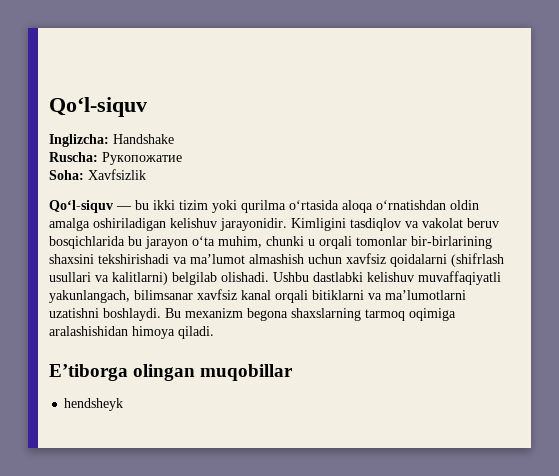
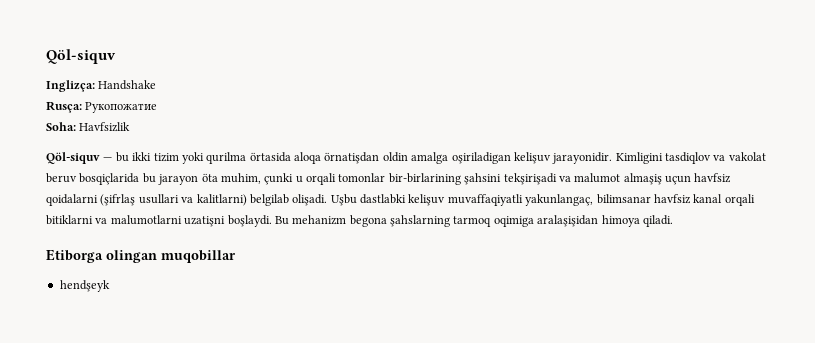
[49,97,147,117] [49,134,109,147] Qoʻl-siquv // Inglizcha: -> [46,49,116,64] [46,80,95,92] Qöl-siquv // Inglizça:
[49,152,98,162] Ruscha: -> [46,101,82,113] Rusça:
[88,169,146,180] [49,200,113,213] Xavfsizlik // Qoʻl-siquv -> [79,122,131,132] [46,152,100,164] Havfsizlik // Qöl-siquv
[289,200,479,213] [49,218,217,231] o‘rtasida aloqa o‘rnatishdan oldin amalga oshiriladigan kelishuv -> [249,152,551,164] örtasida aloqa örnatişdan oldin amalga oşiriladigan kelişuv
[49,236,125,249] bosqichlarida -> [79,173,140,185] bosqiçlarida
[192,236,304,248] o‘ta muhim, chunki -> [201,173,294,185] öta muhim, çunki
[49,253,504,267] [49,271,501,285] [49,289,466,303] [49,308,361,321] shaxsini tekshirishadi va ma’lumot almashish uchun xavfsiz qoidalarni (shifrlash usullari va kalitlarni) belgilab olishadi. Ushbu dastlabki kelishuv muvaffaqiyatli yakunlangach, bilimsanar xavfsiz kanal orqali bitiklarni va ma’lumotlarni uzatishni boshlaydi. Bu mexanizm begona shaxslarning -> [464,173,732,185] [46,194,755,206] [46,215,450,227] şahsini tekşirişadi va malumot almaşiş uçun havfsiz qoidalarni (şifrlaş usullari va kalitlarni) belgilab olişadi. Uşbu dastlabki kelişuv muvaffaqiyatli yakunlangaç, bilimsanar havfsiz kanal orqali bitiklarni va malumotlarni uzatişni boşlaydi. Bu mehanizm begona şahslarning
[49,326,128,336] aralashishidan -> [537,215,599,227] aralaşişidan
[49,364,128,381] E’tiborga -> [46,249,103,263] Etiborga
[64,398,124,411] hendsheyk -> [59,280,110,292] hendşeyk

